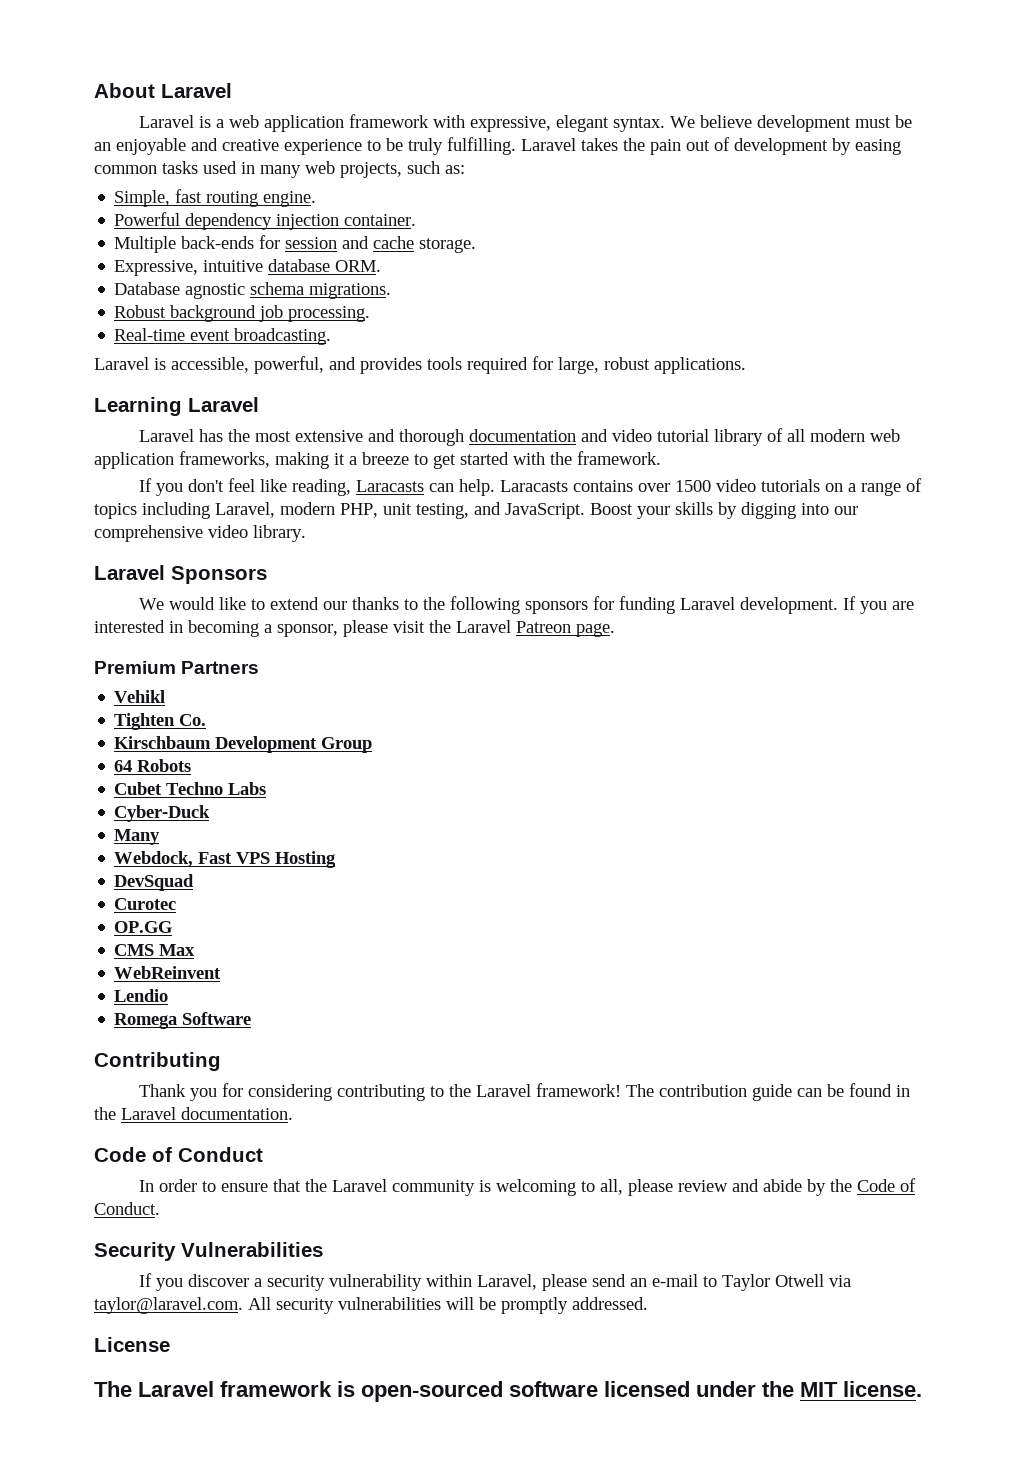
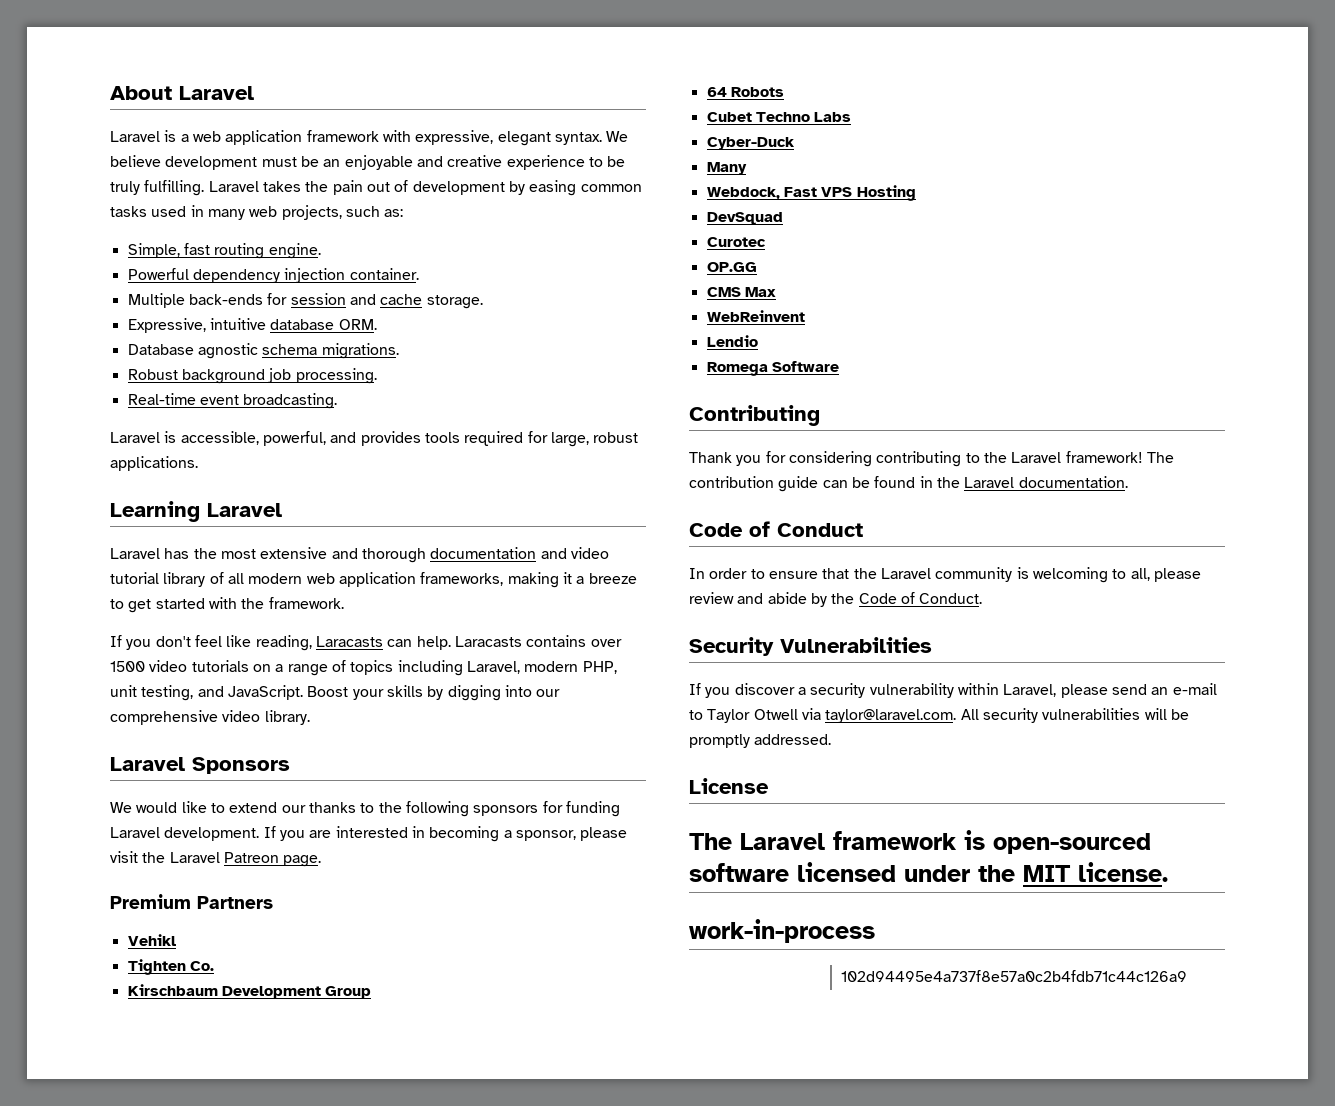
(922, 1389) none -> [689,919,875,943] [841,970,1188,982] // work-in-process // 102d94495e4a737f8e57a0c2b4fdb71c44c126a9

